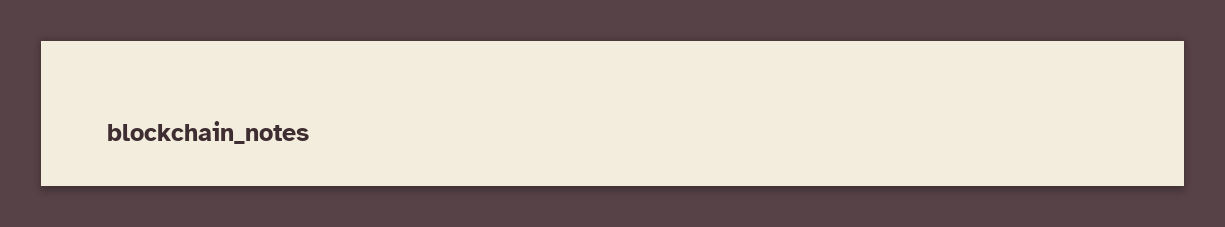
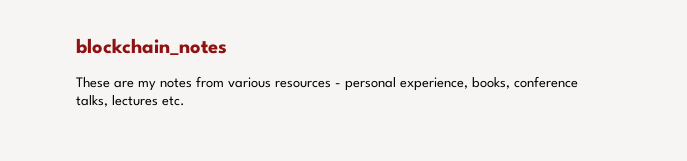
(309, 132) none -> [76,76,578,91] [76,95,185,107] // These are my notes from various resources - personal experience, books, conference talks, lectures etc.

